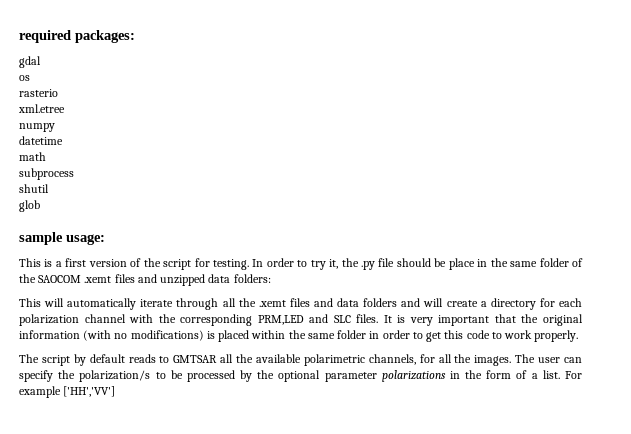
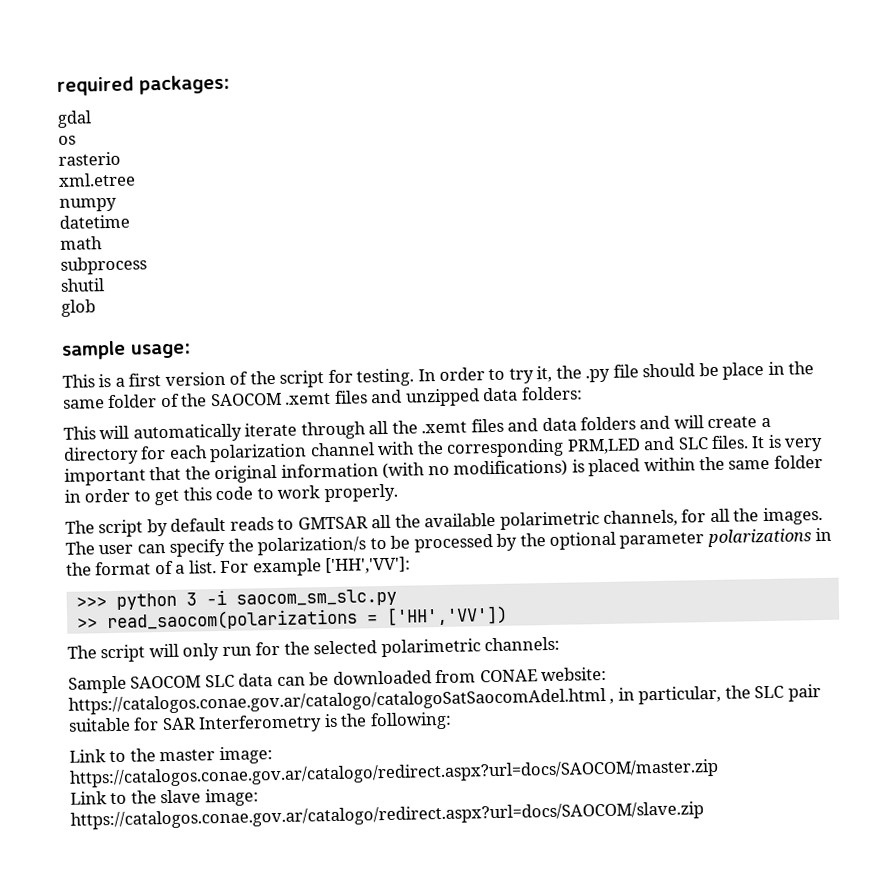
[486,370,512,379] form -> [95,561,152,576] format
[63,386,116,397] ['HH','VV'] -> [325,556,412,575] [75,588,397,610] [76,605,508,632] [67,636,561,663] [68,666,608,694] [68,684,821,715] [68,711,452,734] [69,746,273,765] [69,758,719,788] [70,788,259,807] [70,801,704,830] ['HH','VV']: // >>> python 3 -i saocom_sm_slc.py // >> read_saocom(polarizations = ['HH','VV']) // The script will only run for the selected polarimetric channels: // Sample SAOCOM SLC data can be downloaded from CONAE website: https://catalogos.conae.gov.ar/catalogo/catalogoSatSaocomAdel.html , in particular, the SLC pair suitable for SAR Interferometry is the following: // Link to the master image: https://catalogos.conae.gov.ar/catalogo/redirect.aspx?url=docs/SAOCOM/master.zip // Link to the slave image: https://catalogos.conae.gov.ar/catalogo/redirect.aspx?url=docs/SAOCOM/slave.zip

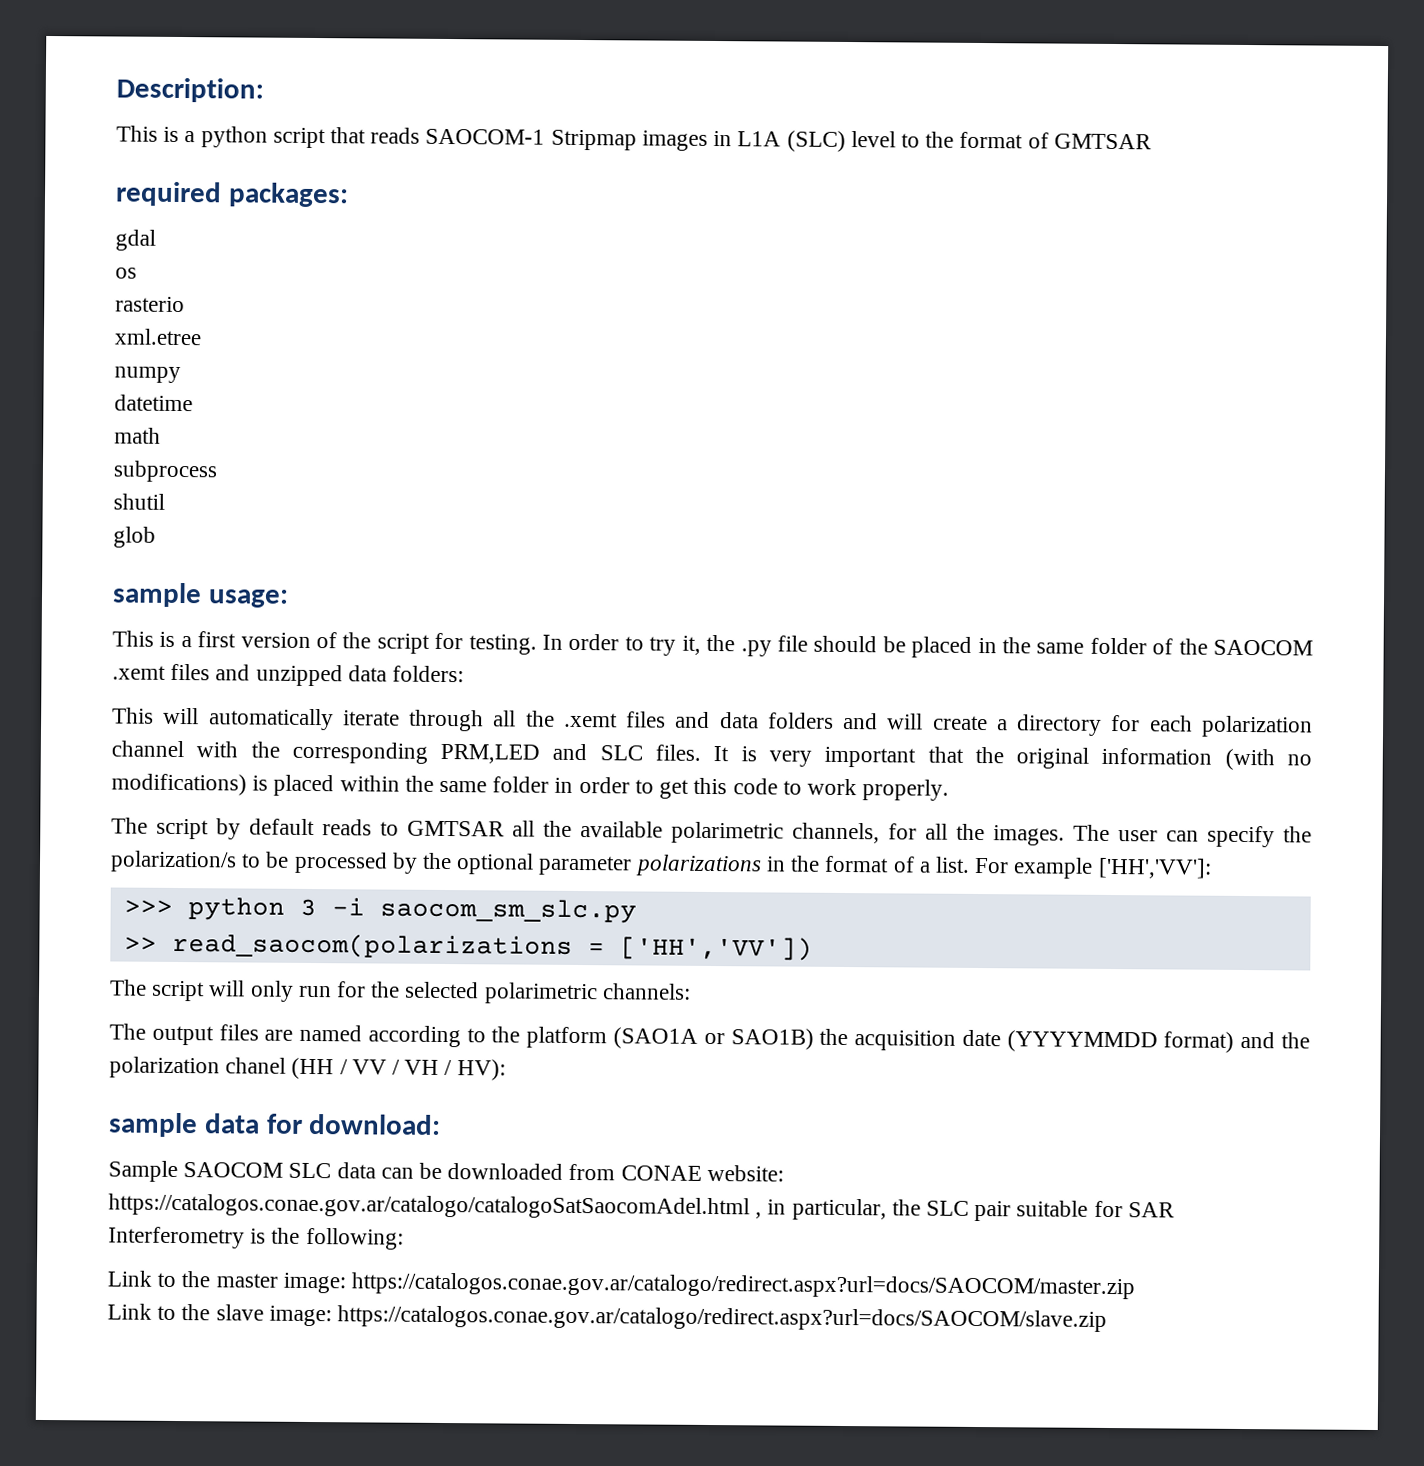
(57, 86) none -> [116,77,264,103] [116,125,1152,152] Description: // This is a python script that reads SAOCOM-1 Stripmap images in L1A (SLC) level to the format of GMTSAR //
[722,362,765,380] place -> [911,636,973,658] placed
(561, 644) none -> [109,1023,1311,1053] [109,1056,506,1081] [108,1112,442,1138] // The output files are named according to the platform (SAO1A or SAO1B) the acquisition date (YYYYMMDD format) and the polarization chanel (HH / VV / VH / HV): // sample data for download:

